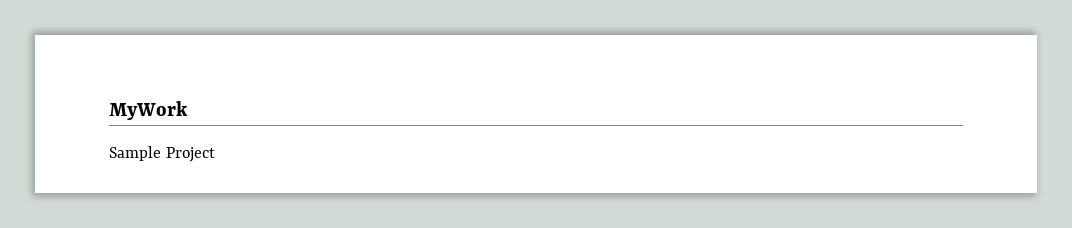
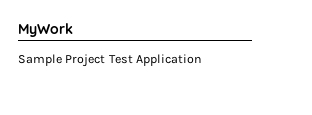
(215, 154) none -> [108,54,203,66] Test Application

